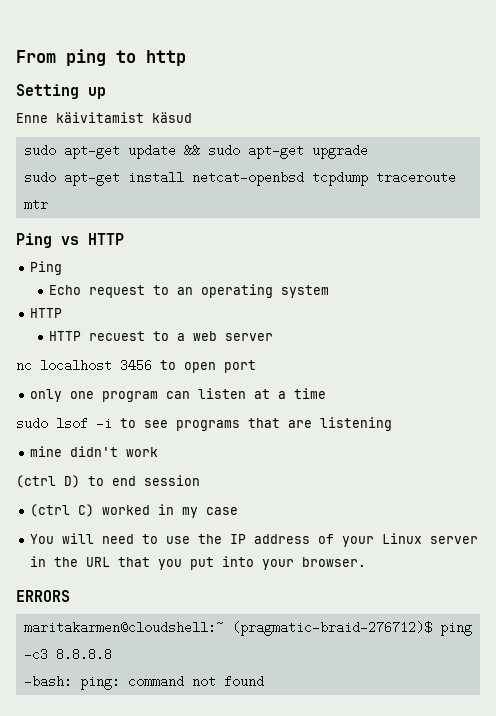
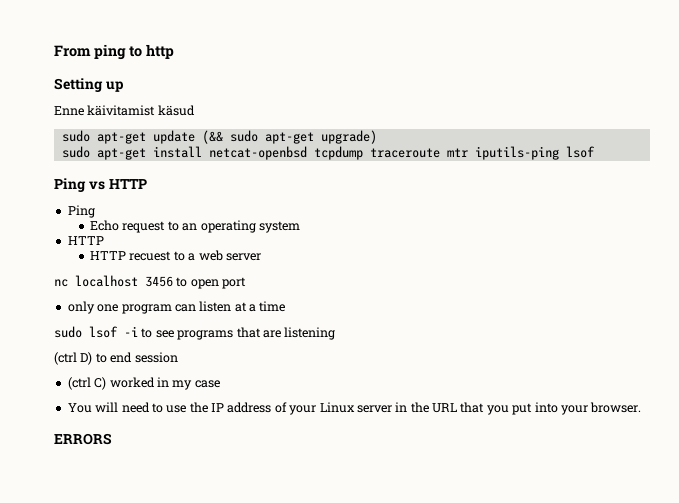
[183,144,368,159] && sudo apt-get upgrade -> [201,130,377,144] (&& sudo apt-get upgrade)
(48, 204) none -> [474,146,595,160] iputils-ping lsof
[30,446,159,457] // mine didn't work -> (336, 333) none
[23,621,472,636] [23,648,112,661] [23,675,264,690] // maritakarmen@cloudshell:~ (pragmatic-braid-276712)$ ping -c3 8.8.8.8 // -bash: ping: command not found -> (112, 439) none

